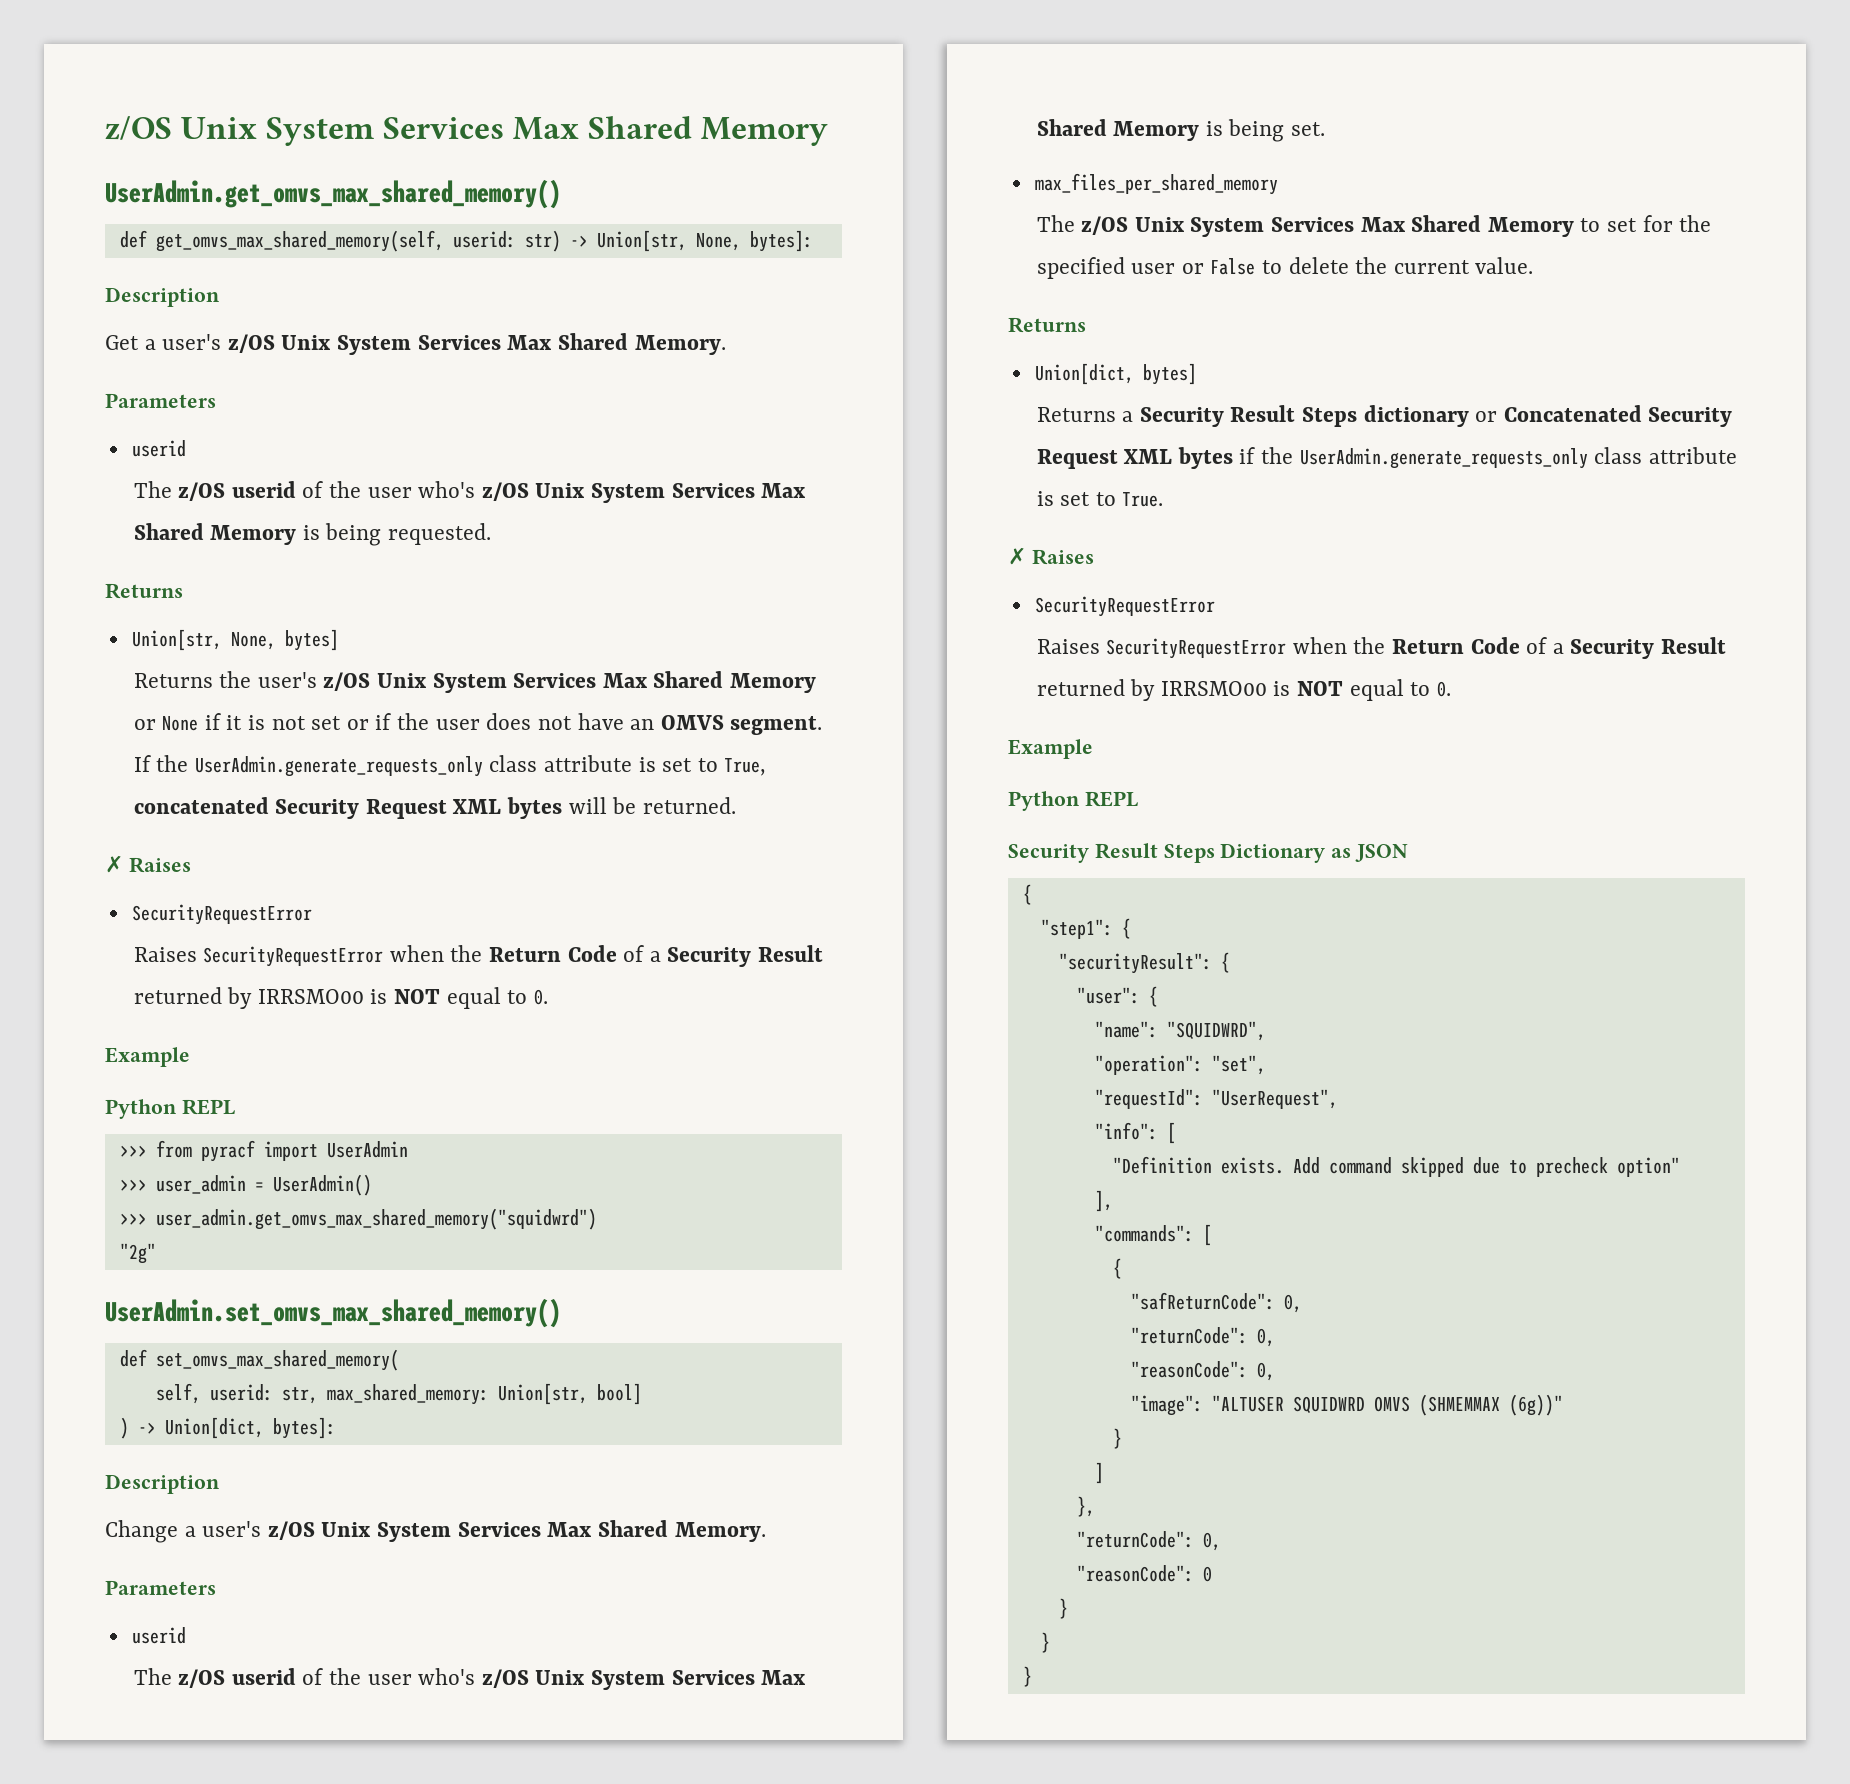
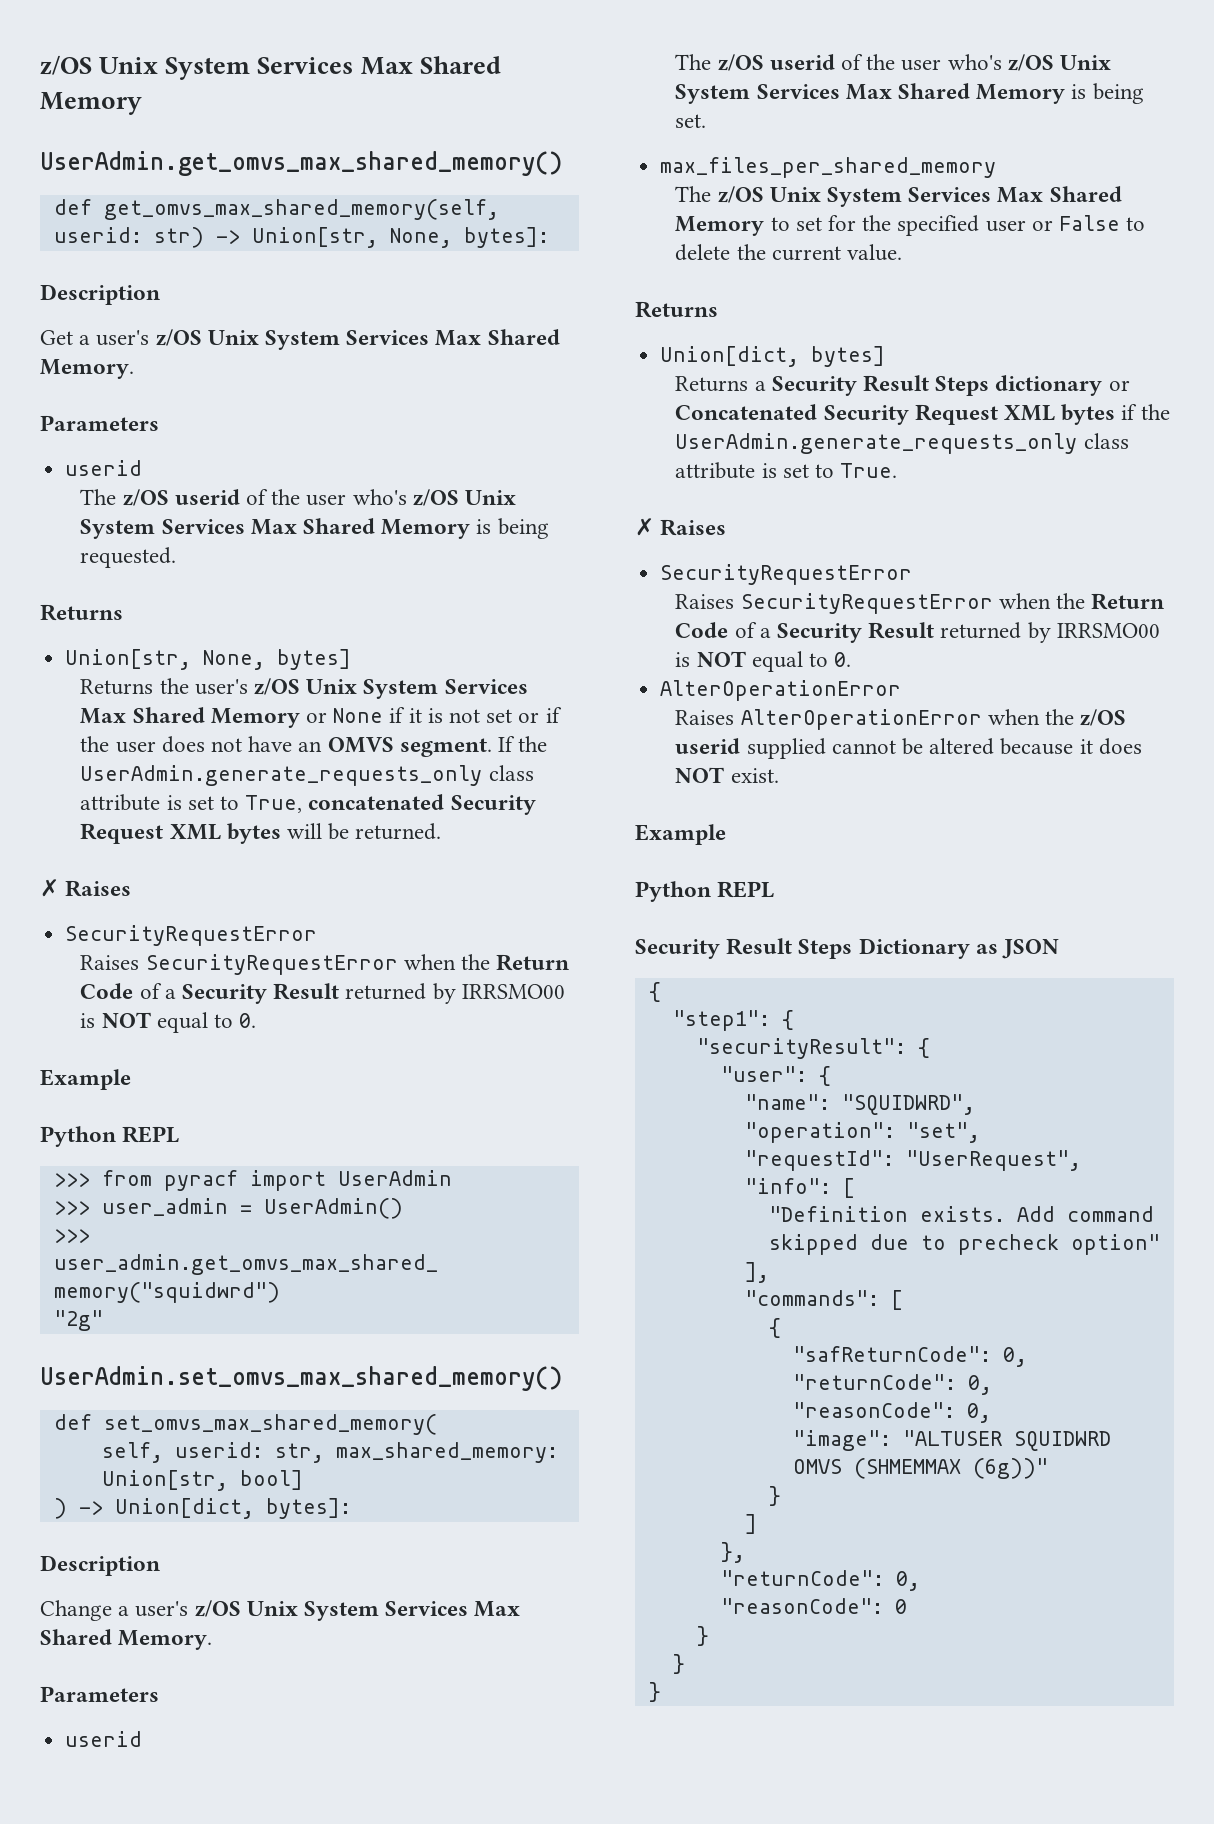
(1451, 689) none -> [660,680,902,701] [675,709,1127,730] [675,738,1142,759] [675,767,779,783] // AlterOperationError // Raises AlterOperationError when the z/OS userid supplied cannot be altered because it does NOT exist.

